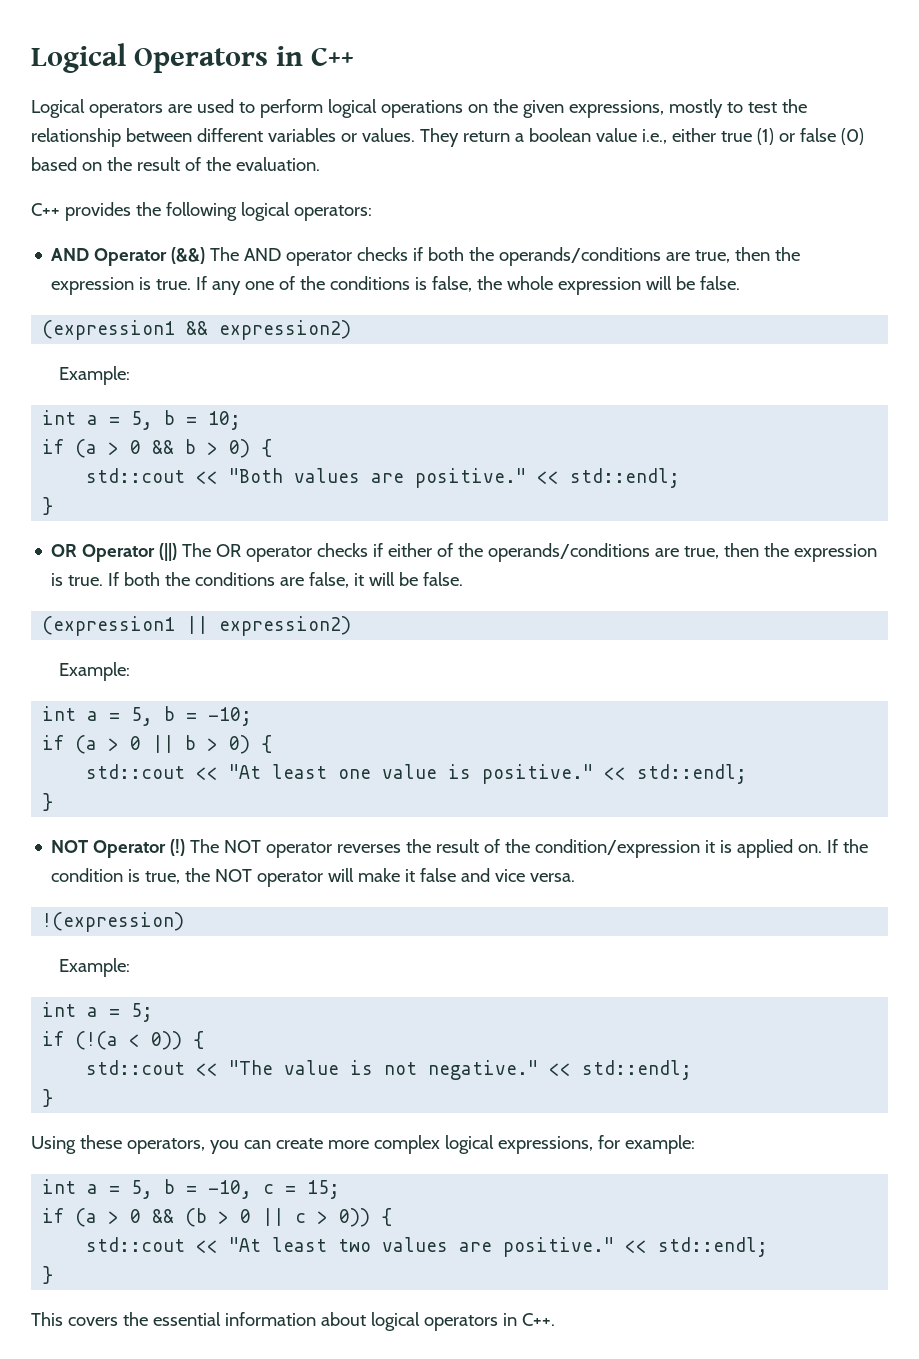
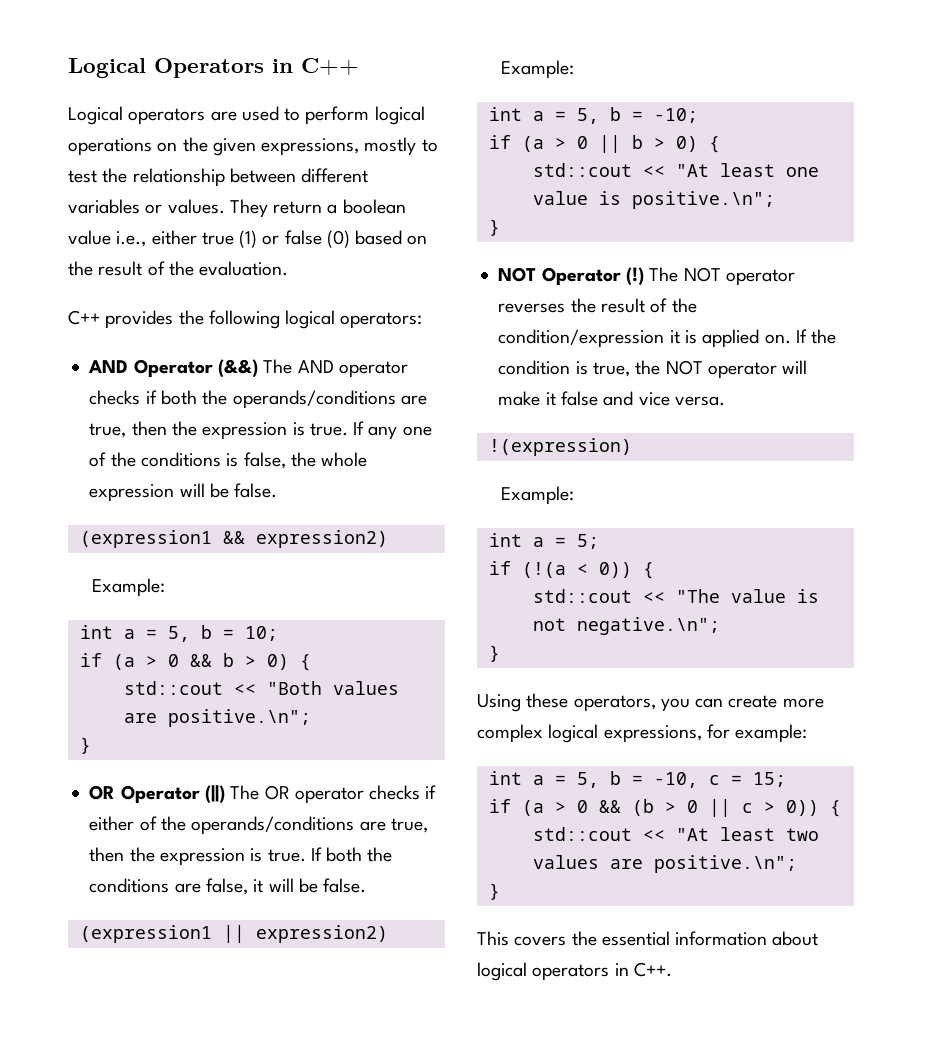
[415,468,681,488] positive." << std::endl; -> [167,709,311,727] positive.\n";
[482,764,748,784] positive." << std::endl; -> [631,191,775,209] positive.\n";
[428,1060,693,1080] negative." << std::endl; -> [576,617,720,635] negative.\n";
[503,1237,769,1257] positive." << std::endl; -> [653,855,797,873] positive.\n";

